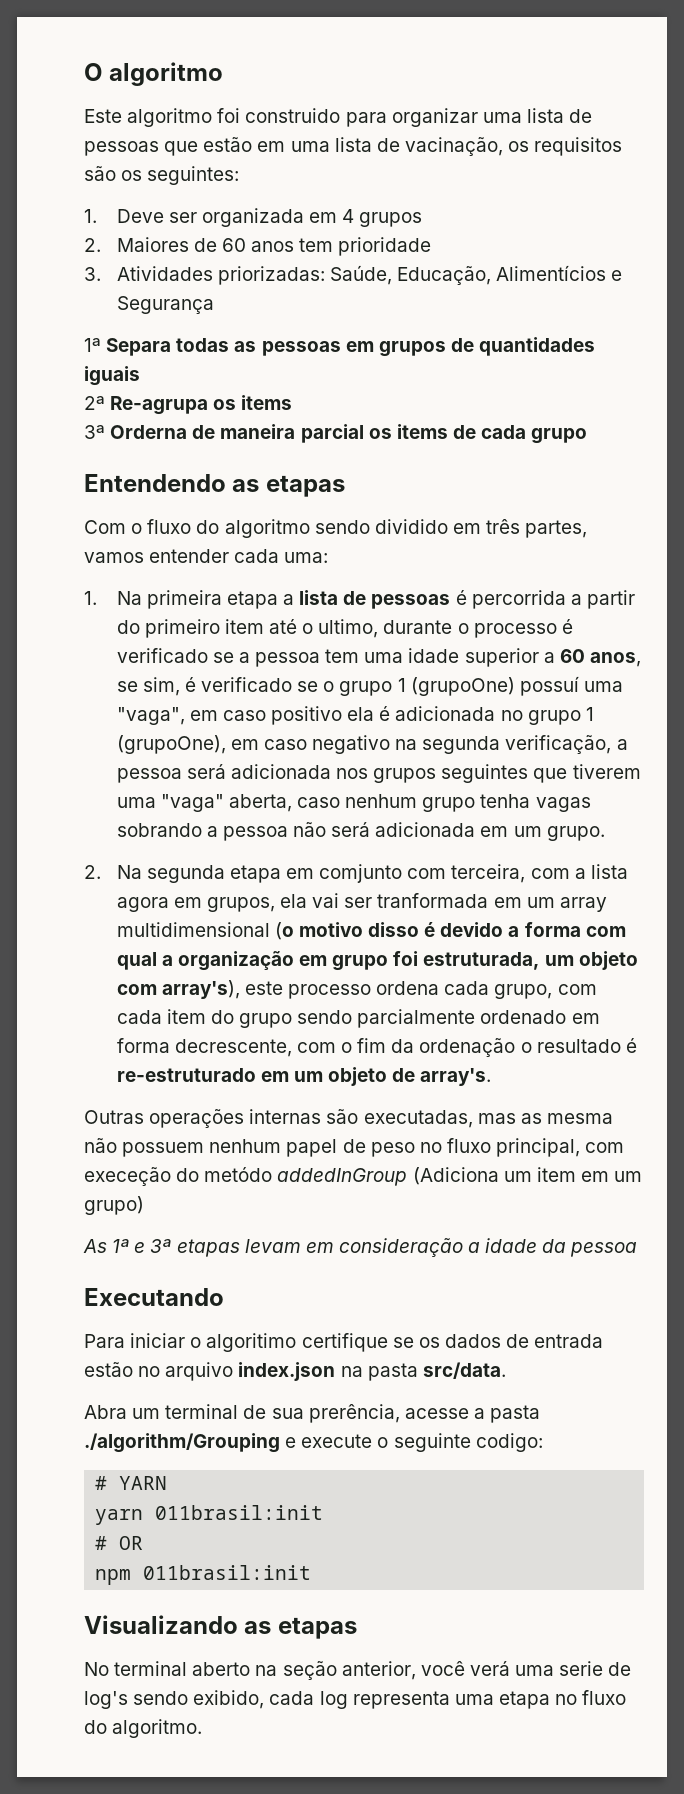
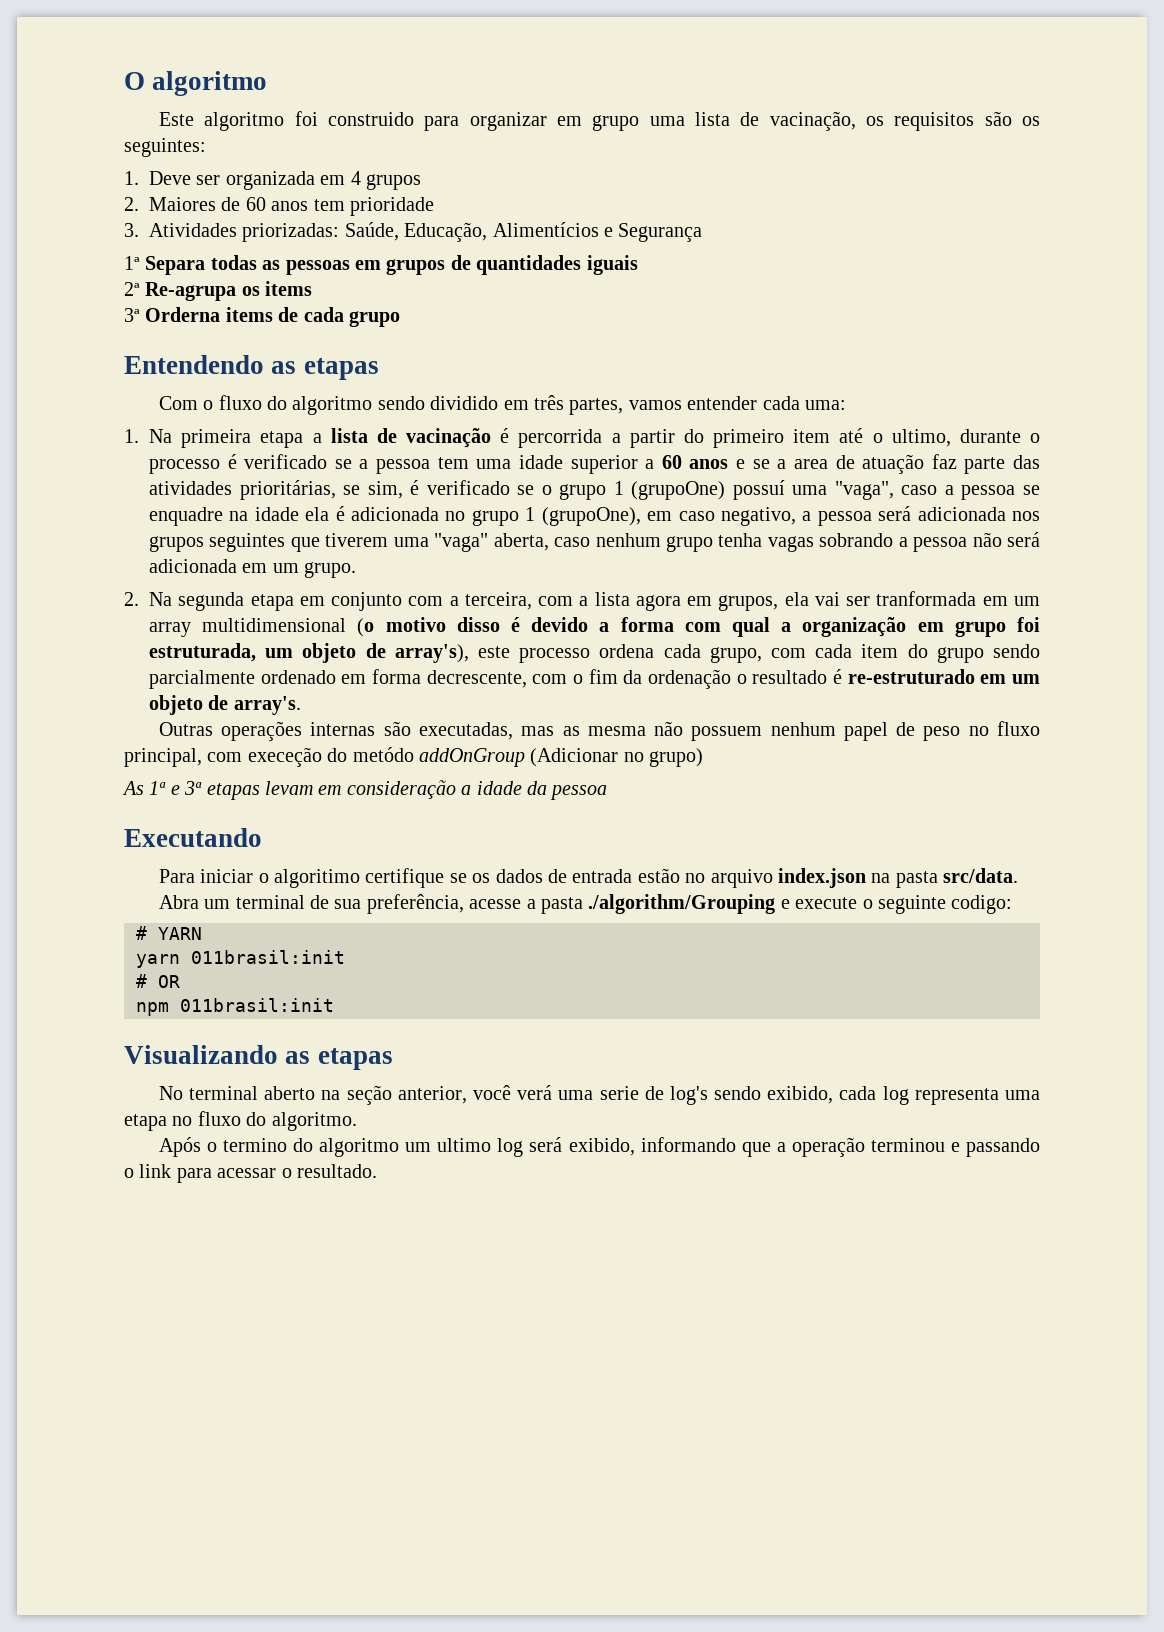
[482,108,593,123] [84,137,286,156] uma lista de pessoas que estão em -> [556,115,640,131] em grupo
[192,424,392,443] de maneira parcial os -> (221, 314) none
[371,594,451,609] pessoas -> [405,428,491,448] vacinação
[590,652,642,667] anos, -> [689,454,1040,474] [149,480,336,500] anos e se a area de atuação faz parte das atividades prioritárias,
[189,706,343,725] em caso positivo -> [901,485,1040,500] [149,507,299,526] caso a pessoa se enquadre na idade
[312,735,612,754] negativo na segunda verificação, -> [720,507,796,526] negativo,
[319,864,447,883] comjunto com -> [331,592,459,611] conjunto com a
[116,984,157,995] com -> [365,643,386,658] de
[277,1167,643,1186] addedInGroup (Adiciona um item em um -> [419,748,644,767] addOnGroup (Adicionar no
[308,1404,400,1423] prerência, -> [366,894,464,914] preferência,
(203, 1728) none -> [158,1137,1041,1157] [124,1164,377,1183] // Após o termino do algoritmo um ultimo log será exibido, informando que a operação terminou e passando o link para acessar o resultado.

